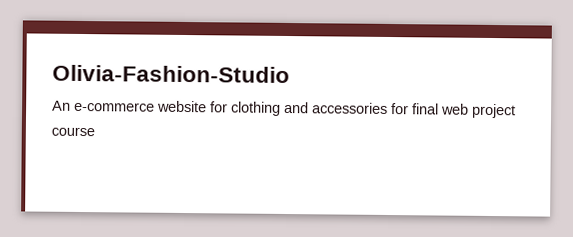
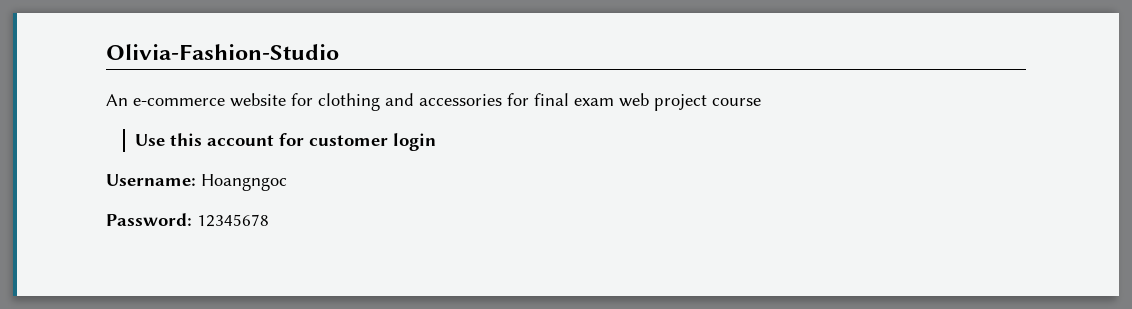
(439, 109) none -> [574,98,614,106] exam
(95, 131) none -> [135,133,437,151] [106,174,287,191] [106,213,269,227] // Use this account for customer login // Username: Hoangngoc // Password: 12345678

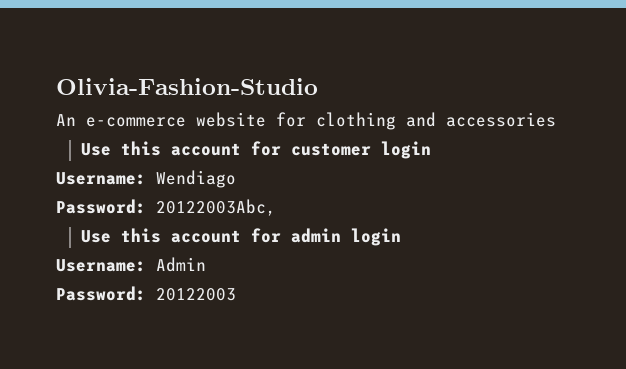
[507,93,761,111] for final exam web project course -> (556, 119) none
[201,174,287,191] [106,213,269,227] Hoangngoc // Password: 12345678 -> [156,170,236,188] [56,199,276,216] [80,228,401,246] [56,257,206,272] [56,286,236,301] Wendiago // Password: 20122003Abc, // Use this account for admin login // Username: Admin // Password: 20122003

